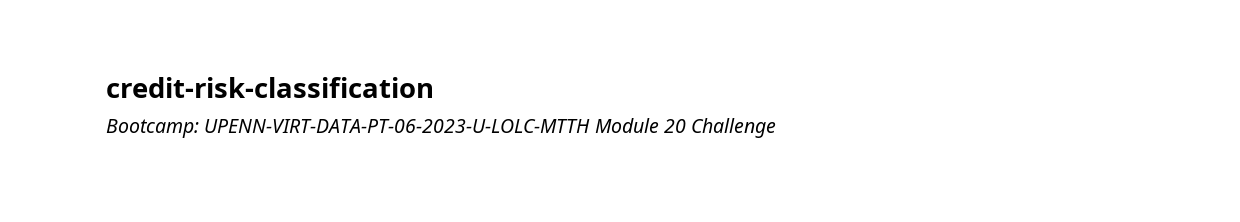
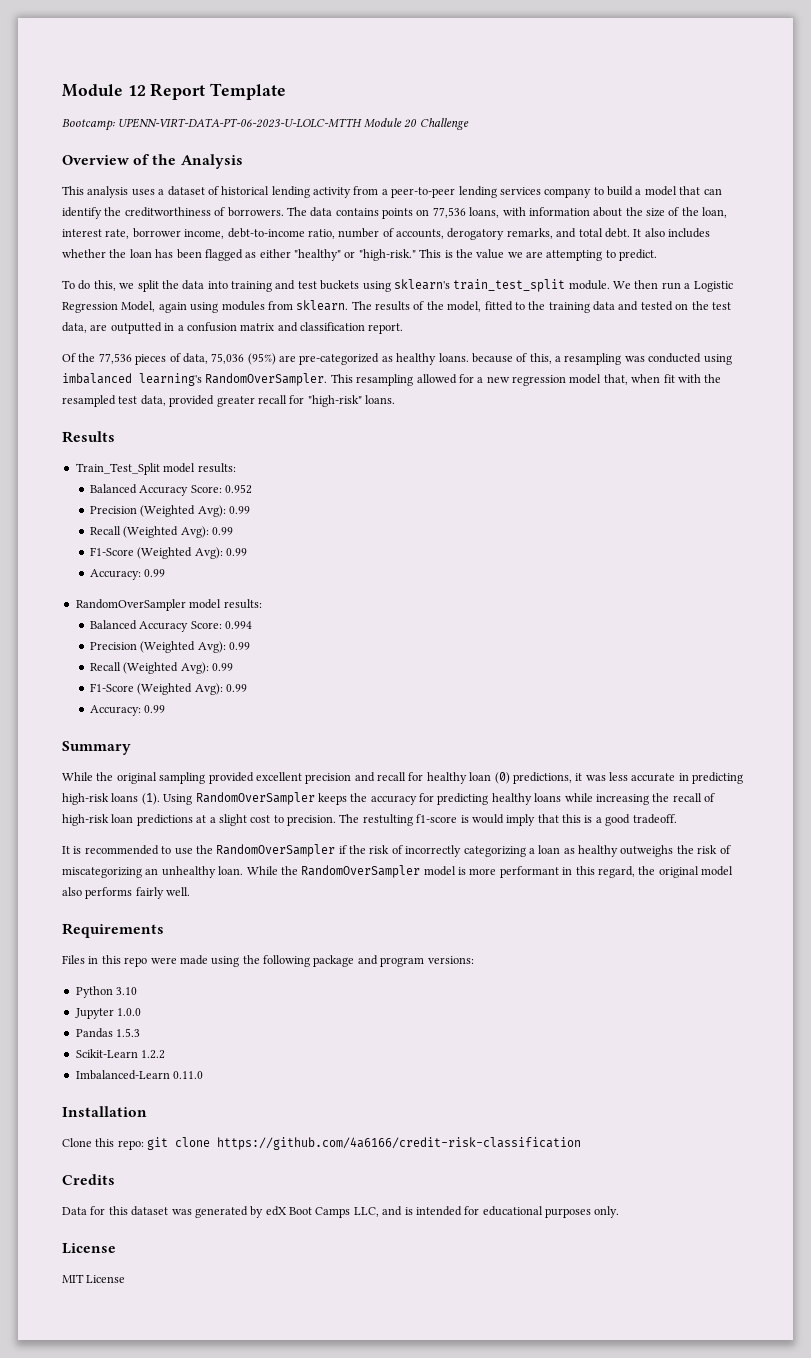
[106,77,434,98] credit-risk-classification -> [62,83,287,100] Module 12 Report Template
(777, 128) none -> [62,154,243,169] [62,186,722,198] [62,207,728,219] [62,228,710,240] [62,249,658,261] [62,279,733,292] [62,300,731,313] [62,322,404,334] [62,353,732,365] [62,373,722,386] [62,395,395,407] [62,431,115,443] [75,463,236,475] [89,484,253,496] [89,505,251,517] [89,526,234,538] [89,547,248,559] [89,569,166,580] [75,599,262,611] [89,620,253,632] [89,641,251,653] [89,662,234,674] [89,683,248,695] [89,705,166,716] [62,741,131,755] [62,772,744,784] [62,792,715,805] [62,814,677,826] [62,844,731,857] [62,865,733,878] [62,887,191,899] [62,923,164,938] [62,955,474,967] [75,986,138,998] [74,1008,142,1019] [75,1028,141,1038] [75,1049,166,1059] [75,1070,204,1080] [62,1106,147,1117] [62,1137,582,1150] [62,1174,115,1185] [62,1206,620,1218] [62,1243,116,1254] [62,1274,126,1283] // Overview of the Analysis // This analysis uses a dataset of historical lending activity from a peer-to-peer lending services company to build a model that can identify the creditworthiness of borrowers. The data contains points on 77,536 loans, with information about the size of the loan, interest rate, borrower income, debt-to-income ratio, number of accounts, derogatory remarks, and total debt. It also includes whether the loan has been flagged as either "healthy" or "high-risk." This is the value we are attempting to predict. // To do this, we split the data into training and test buckets using sklearn's train_test_split module. We then run a Logistic Regression Model, again using modules from sklearn. The results of the model, fitted to the training data and tested on the test data, are outputted in a confusion matrix and classification report. // Of the 77,536 pieces of data, 75,036 (95%) are pre-categorized as healthy loans. because of this, a resampling was conducted using imbalanced learning's RandomOverSampler. This resampling allowed for a new regression model that, when fit with the resampled test data, provided greater recall for "high-risk" loans. // Results // Train_Test_Split model results: // Balanced Accuracy Score: 0.952 // Precision (Weighted Avg): 0.99 // Recall (Weighted Avg): 0.99 // F1-Score (Weighted Avg): 0.99 // Accuracy: 0.99 // RandomOverSampler model results: // Balanced Accuracy Score: 0.994 // Precision (Weighted Avg): 0.99 // Recall (Weighted Avg): 0.99 // F1-Score (Weighted Avg): 0.99 // Accuracy: 0.99 // Summary // While the original sampling provided excellent precision and recall for healthy loan (0) predictions, it was less accurate in predicting high-risk loans (1). Using RandomOverSampler keeps the accuracy for predicting healthy loans while increasing the recall of high-risk loan predictions at a slight cost to precision. The restulting f1-score is would imply that this is a good tradeoff. // It is recommended to use the RandomOverSampler if the risk of incorrectly categorizing a loan as healthy outweighs the risk of miscategorizing an unhealthy loan. While the RandomOverSampler model is more performant in this regard, the original model also performs fairly well. // Requirements // Files in this repo were made using the following package and program versions: // Python 3.10 // Jupyter 1.0.0 // Pandas 1.5.3 // Scikit-Learn 1.2.2 // Imbalanced-Learn 0.11.0 // Installation // Clone this repo: git clone https://github.com/4a6166/credit-risk-classification // Credits // Data for this dataset was generated by edX Boot Camps LLC, and is intended for educational purposes only. // License // MIT License

